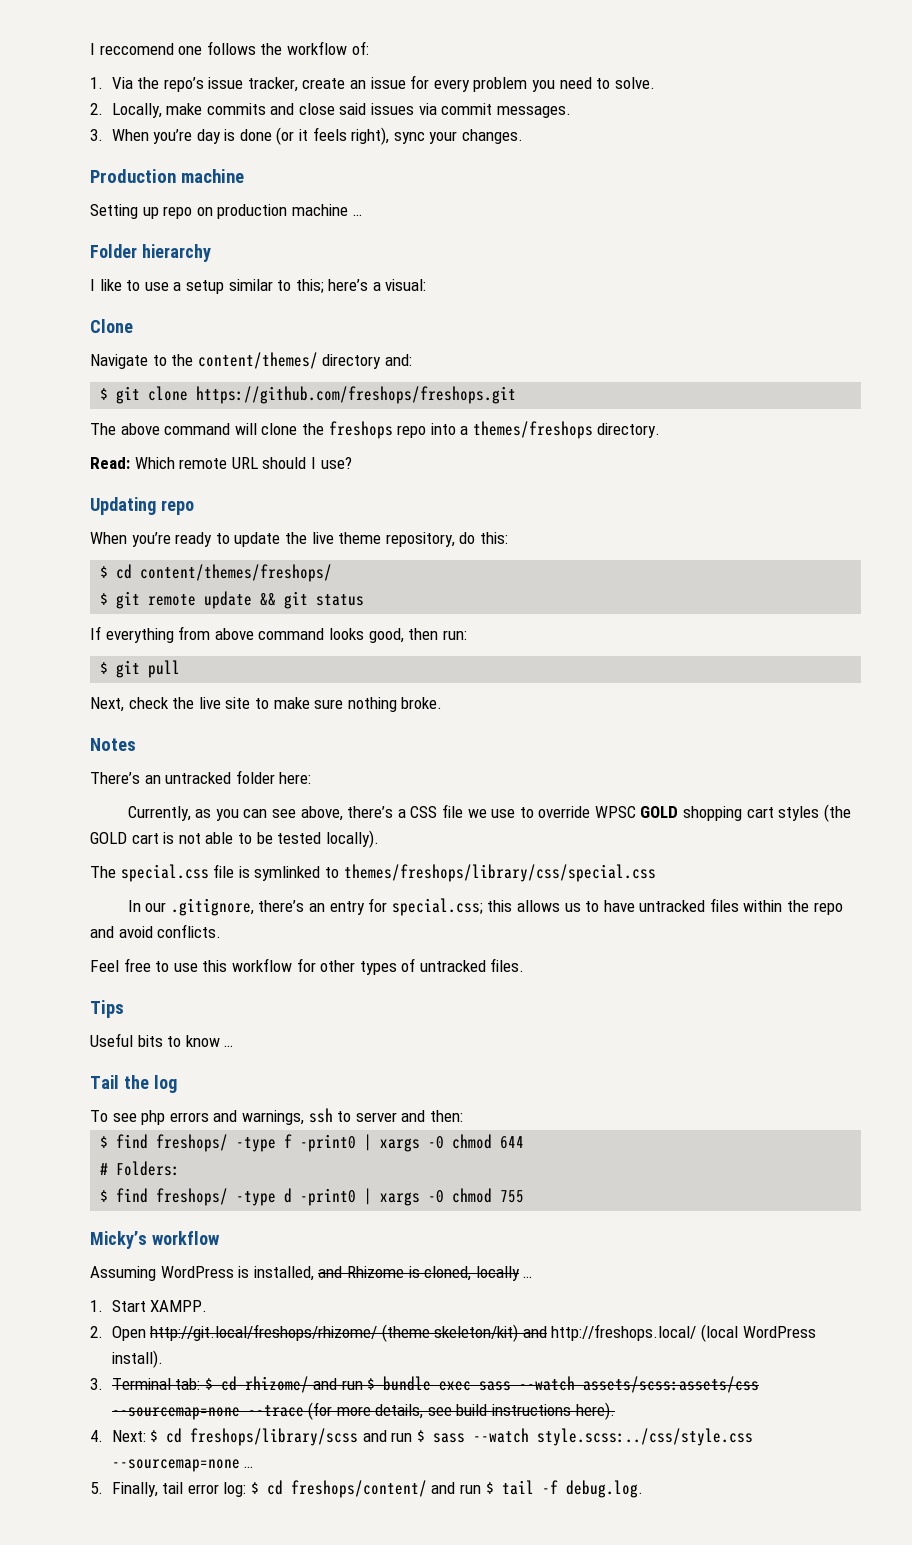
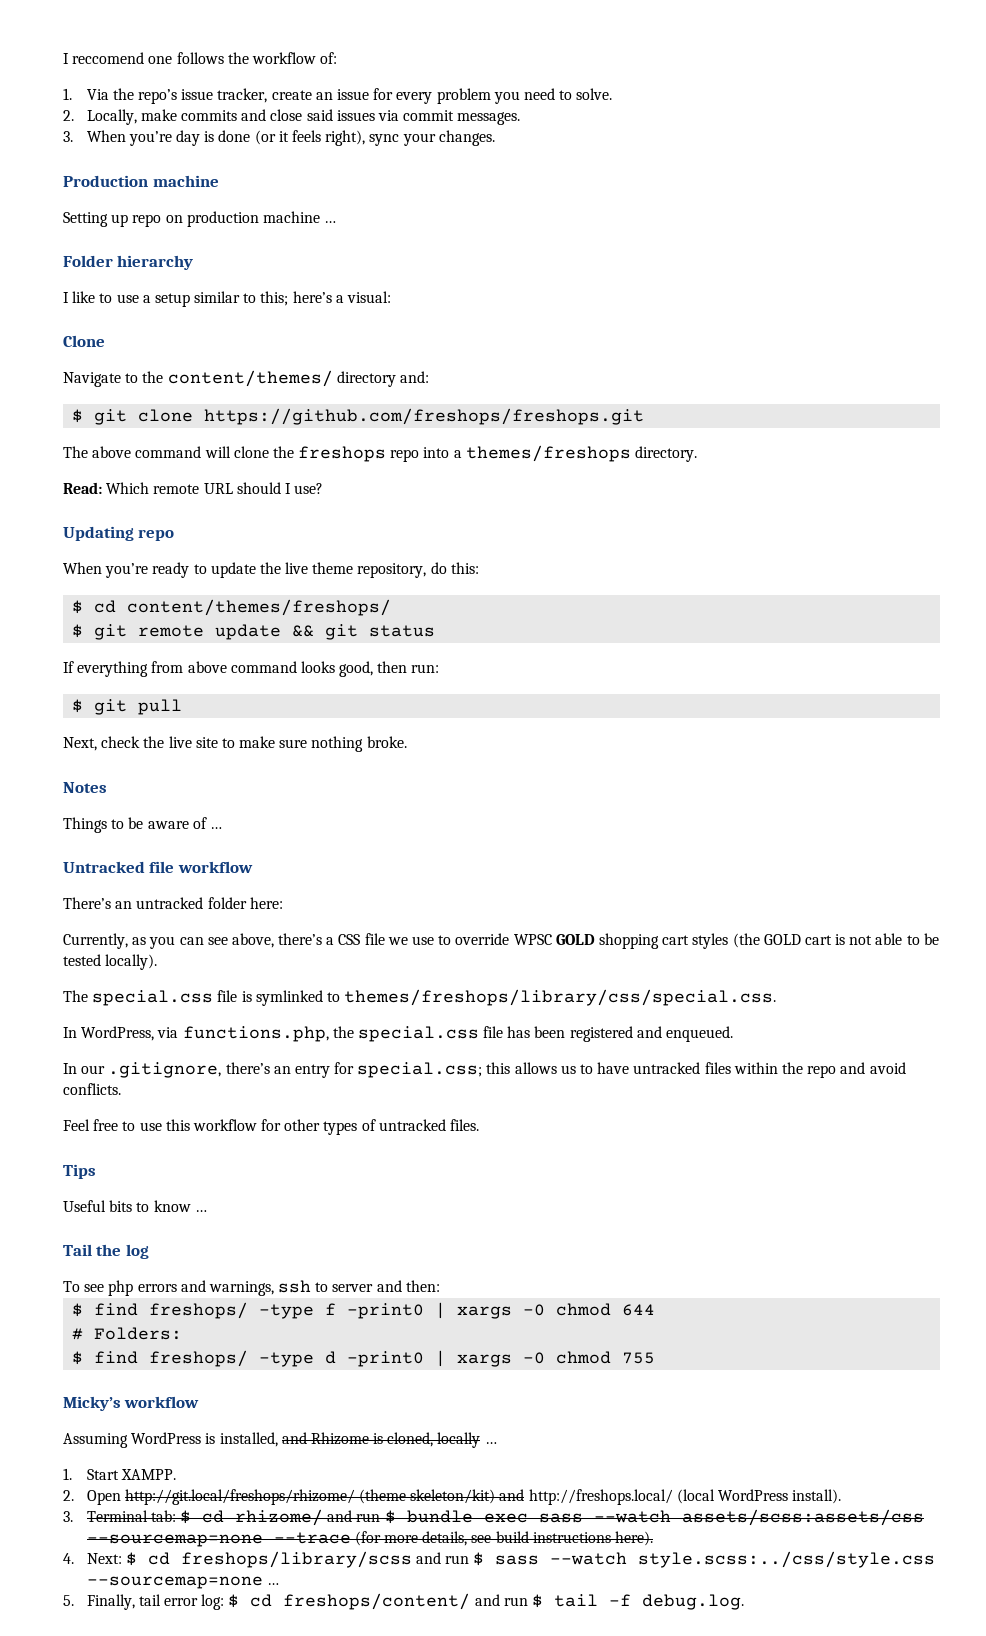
(136, 744) none -> [63,817,222,833] [63,861,253,873] // Things to be aware of … // Untracked file workflow
[343,864,656,882] themes/freshops/library/css/special.css -> [344,989,777,1006] [63,1026,734,1042] themes/freshops/library/css/special.css. // In WordPress, via functions.php, the special.css file has been registered and enqueued.

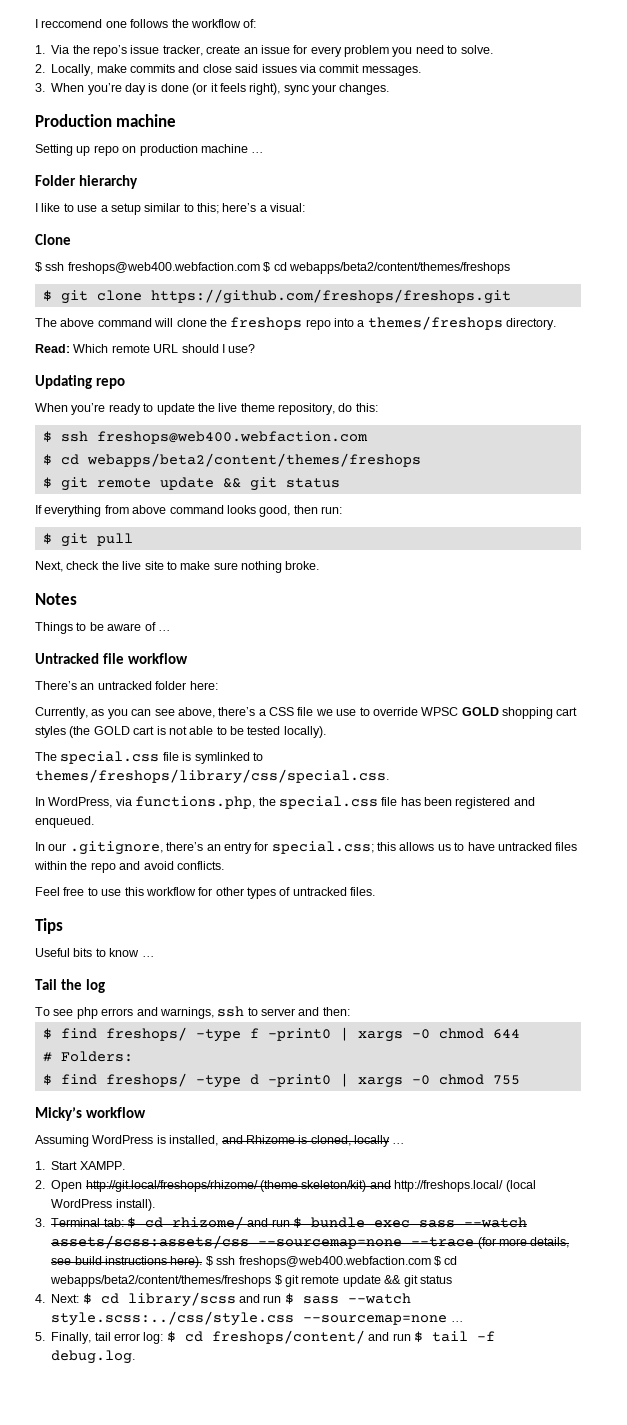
[63,370,429,387] Navigate to the content/themes/ directory and: -> [35,262,510,274] $ ssh freshops@web400.webfaction.com $ cd webapps/beta2/content/themes/freshops
[72,599,392,616] // $ cd content/themes/freshops/ -> [42,431,368,444] [42,453,421,467] // $ ssh freshops@web400.webfaction.com // $ cd webapps/beta2/content/themes/freshops
(653, 1538) none -> [205,1256,458,1268] [50,1275,452,1287] $ ssh freshops@web400.webfaction.com $ cd webapps/beta2/content/themes/freshops $ git remote update && git status
[180,1551,412,1568] freshops/library/scss -> [127,1292,236,1307] library/scss

